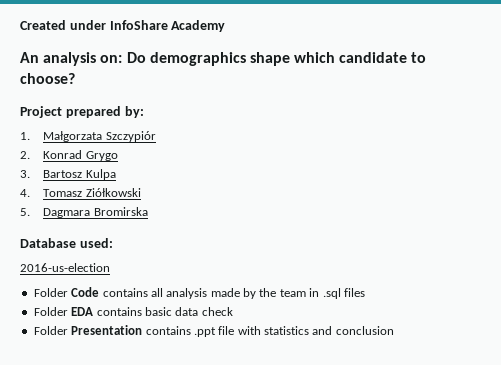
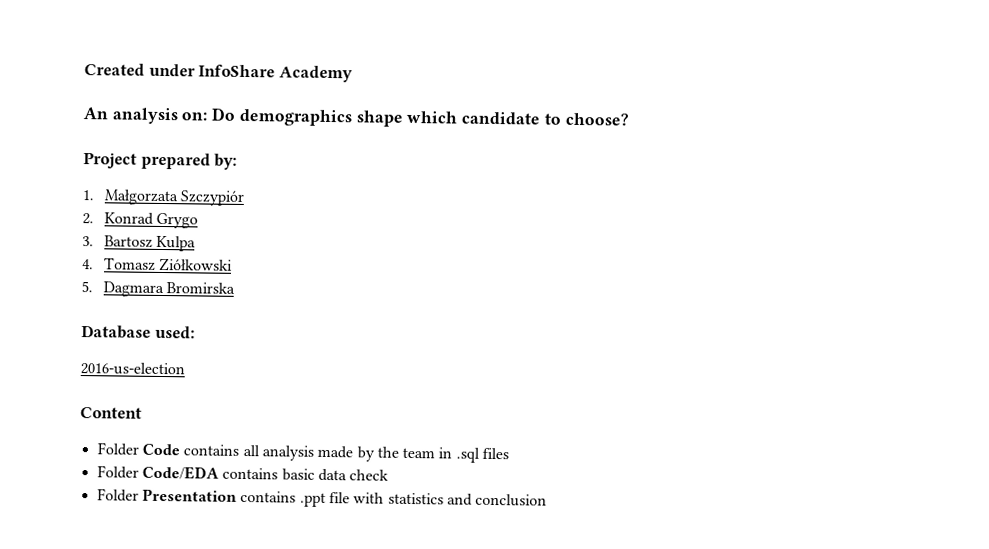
(110, 267) none -> [80,407,142,419] // Content
[71,307,94,316] EDA -> [141,465,219,480] Code/EDA

